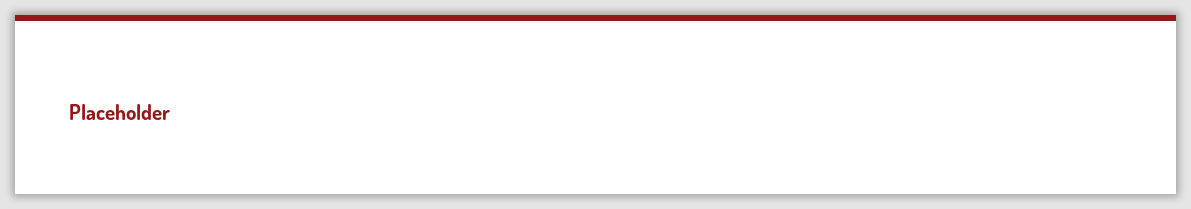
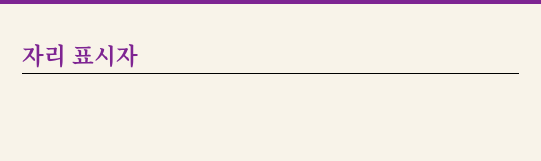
[69,104,170,120] Placeholder -> [22,44,139,68] 자리 표시자

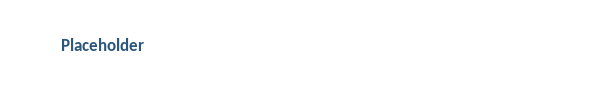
[22,44,139,68] 자리 표시자 -> [61,38,144,51] Placeholder

